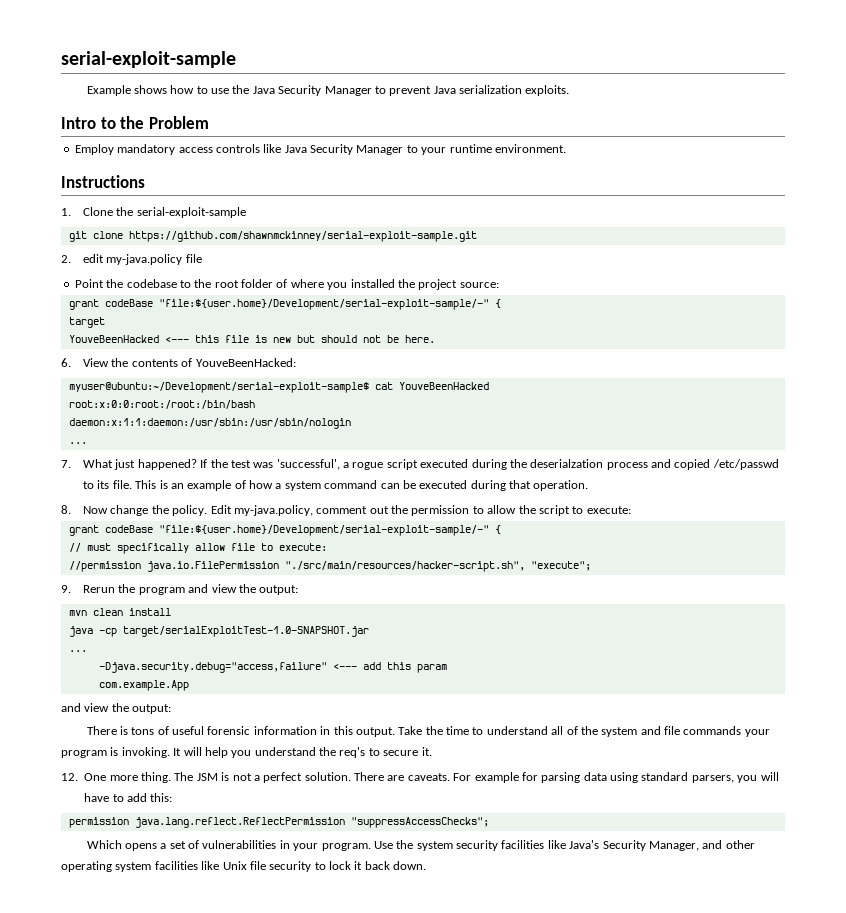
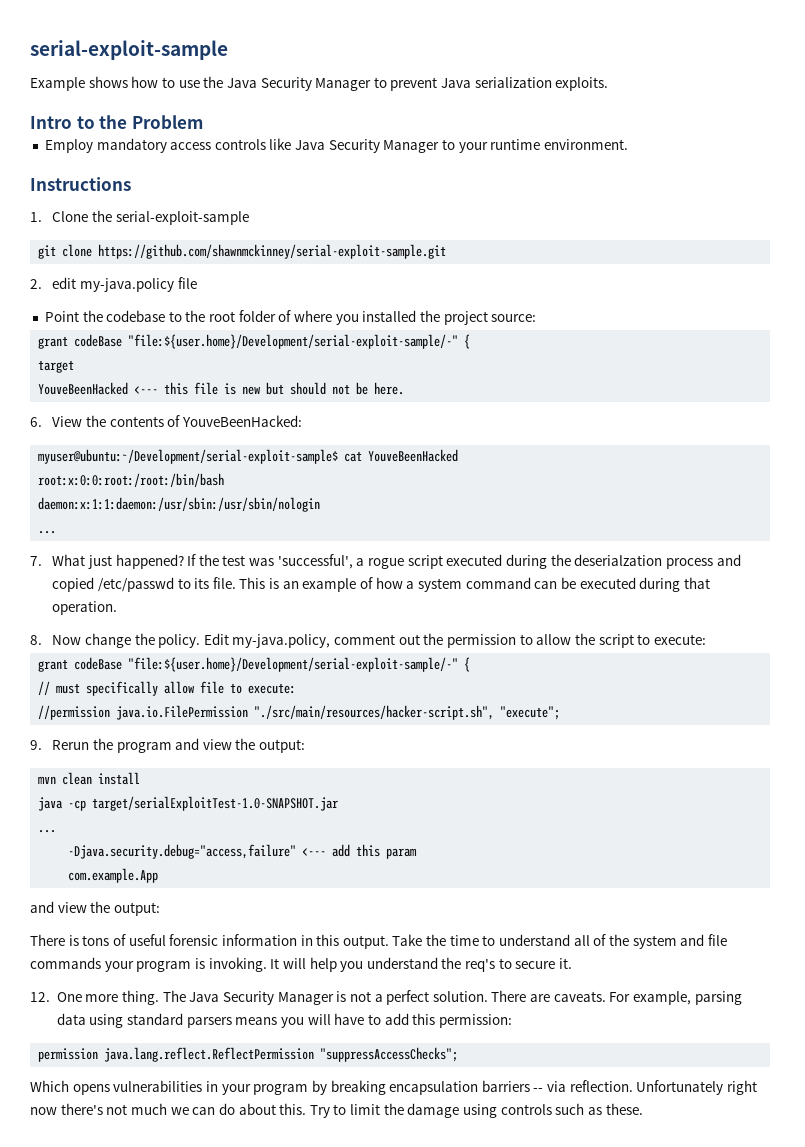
[196,773,218,781] JSM -> [189,991,334,1005] Java Security Manager
[474,772,538,783] example for -> [633,991,692,1005] example,
[691,775,734,783] parsers, -> [186,1017,278,1028] parsers means
[150,793,173,802] this: -> [412,1013,512,1028] this permission:
[160,840,755,851] [61,861,427,872] a set of vulnerabilities in your program. Use the system security facilities like Java's Security Manager, and other operating system facilities like Unix file security to lock it back down. -> [113,1080,758,1095] [30,1103,643,1118] vulnerabilities in your program by breaking encapsulation barriers -- via reflection. Unfortunately right now there's not much we can do about this. Try to limit the damage using controls such as these.

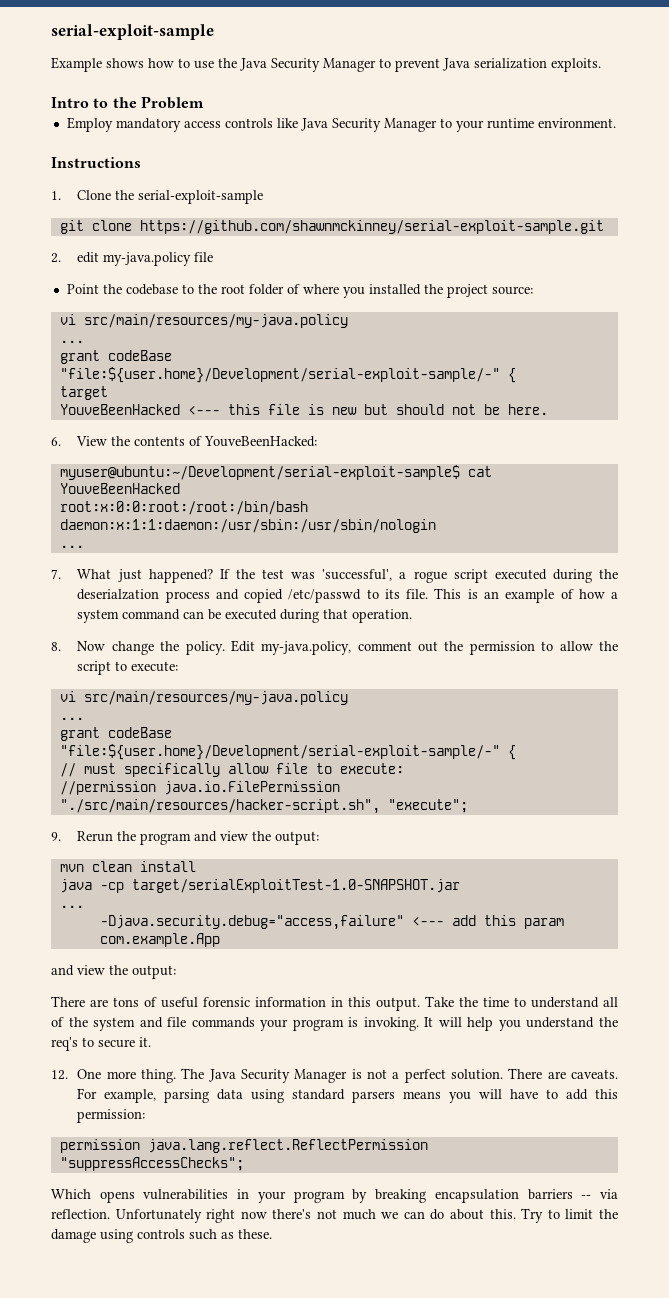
(537, 318) none -> [59,314,348,328] [59,340,84,343] // vi src/main/resources/my-java.policy // ...
(706, 639) none -> [59,691,348,705] [59,717,84,720] // vi src/main/resources/my-java.policy // ...
[68,935,79,946] is -> [90,999,108,1007] are

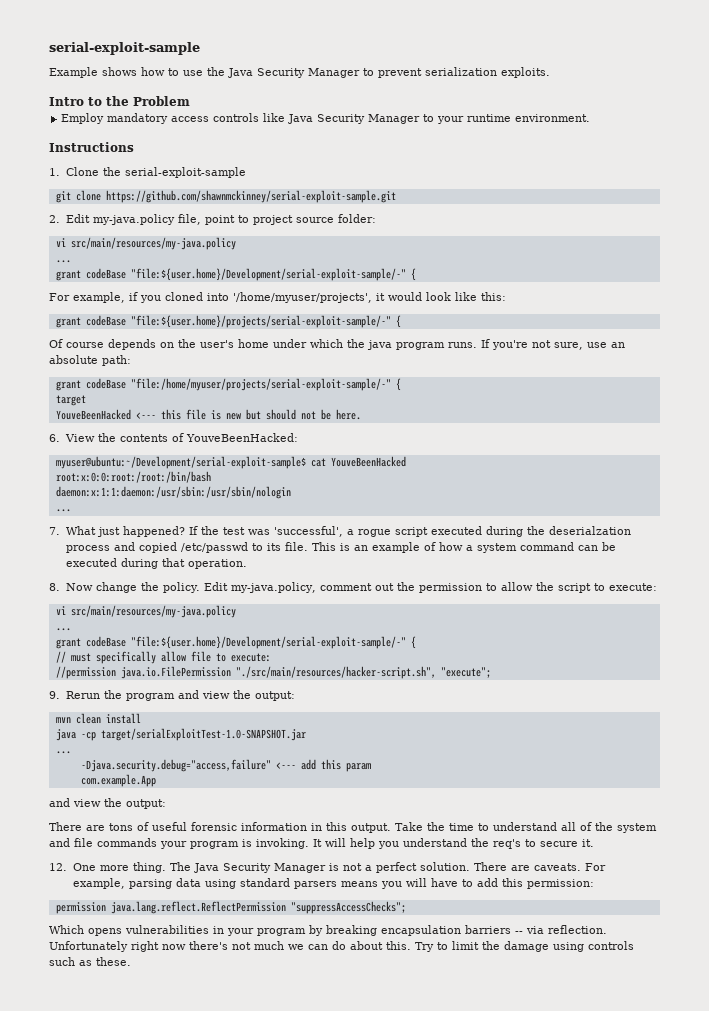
[443,58,470,71] Java -> (422, 73) none
[77,252,214,266] [66,284,533,298] [59,314,348,328] [59,340,84,343] [59,350,172,364] [59,367,516,383] edit my-java.policy file // Point the codebase to the root folder of where you installed the project source: // vi src/main/resources/my-java.policy // ... // grant codeBase "file:${user.home}/Development/serial-exploit-sample/-" { -> [65,214,376,225] [55,237,236,250] [55,260,71,263] [55,268,416,281] [49,292,506,303] [55,315,401,328] [49,339,625,350] [49,355,131,366] [55,378,401,391] Edit my-java.policy file, point to project source folder: // vi src/main/resources/my-java.policy // ... // grant codeBase "file:${user.home}/Development/serial-exploit-sample/-" { // For example, if you cloned into '/home/myuser/projects', it would look like this: // grant codeBase "file:${user.home}/projects/serial-exploit-sample/-" { // Of course depends on the user's home under which the java program runs. If you're not sure, use an absolute path: // grant codeBase "file:/home/myuser/projects/serial-exploit-sample/-" {

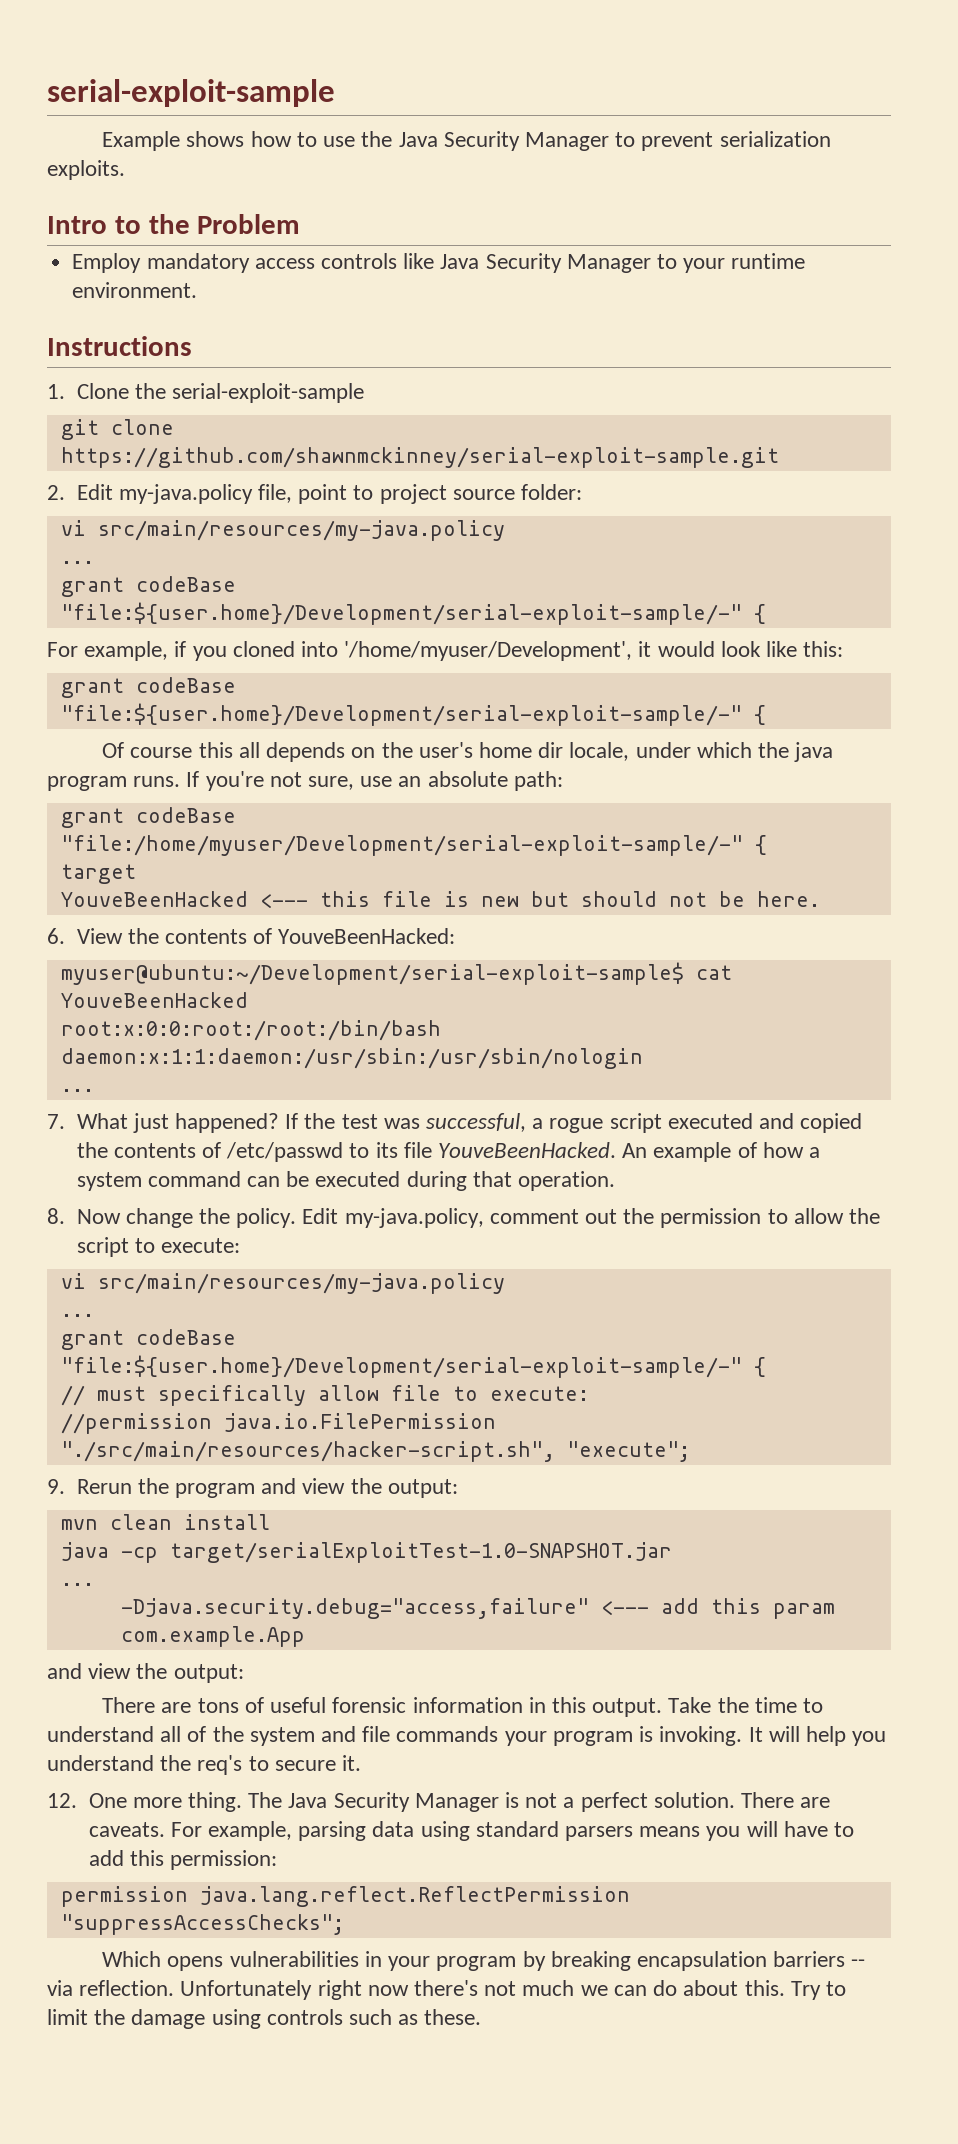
[233,292,372,303] '/home/myuser/projects', -> [344,641,633,661] '/home/myuser/Development',
[130,315,391,328] "file:${user.home}/projects/serial-exploit-sample/-" -> [60,703,742,726] "file:${user.home}/Development/serial-exploit-sample/-"
(104, 345) none -> [198,742,260,758] this all
(269, 343) none -> [538,742,630,761] dir locale,
[130,378,391,391] "file:/home/myuser/projects/serial-exploit-sample/-" -> [60,835,743,856] "file:/home/myuser/Development/serial-exploit-sample/-"
[273,526,343,537] 'successful', -> [425,1113,526,1132] successful,
[485,526,631,537] [65,542,368,553] during the deserialzation process and copied /etc/passwd to its file. This is an -> [759,1113,863,1133] [76,1142,648,1162] and copied the contents of /etc/passwd to its file YouveBeenHacked. An

